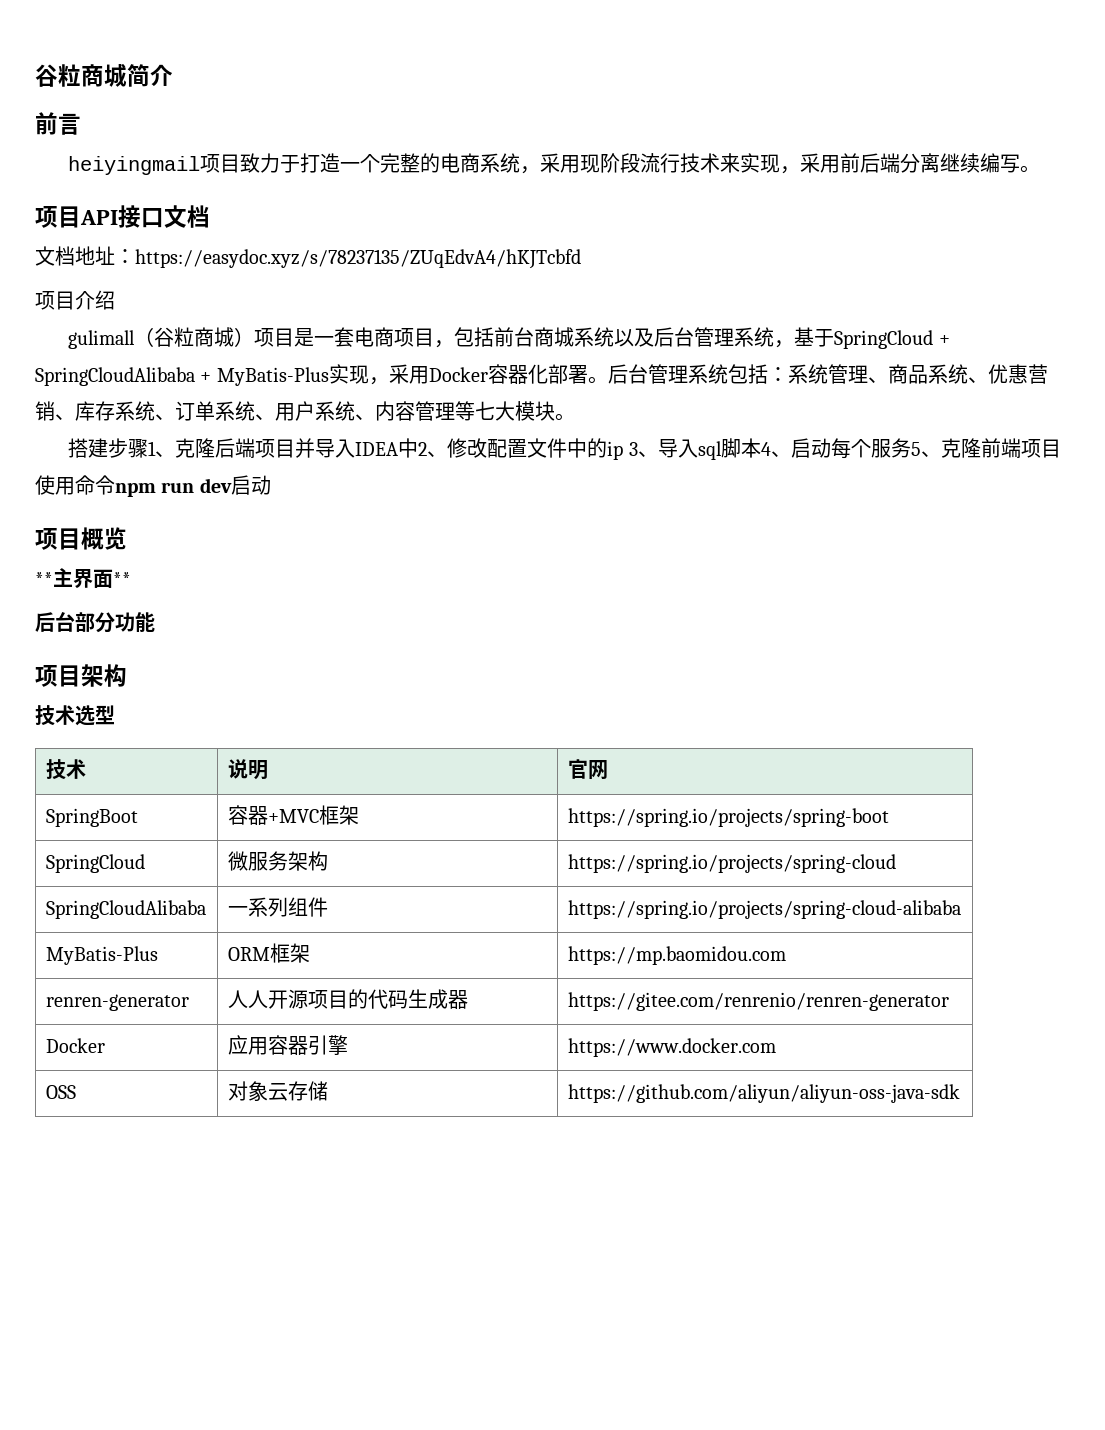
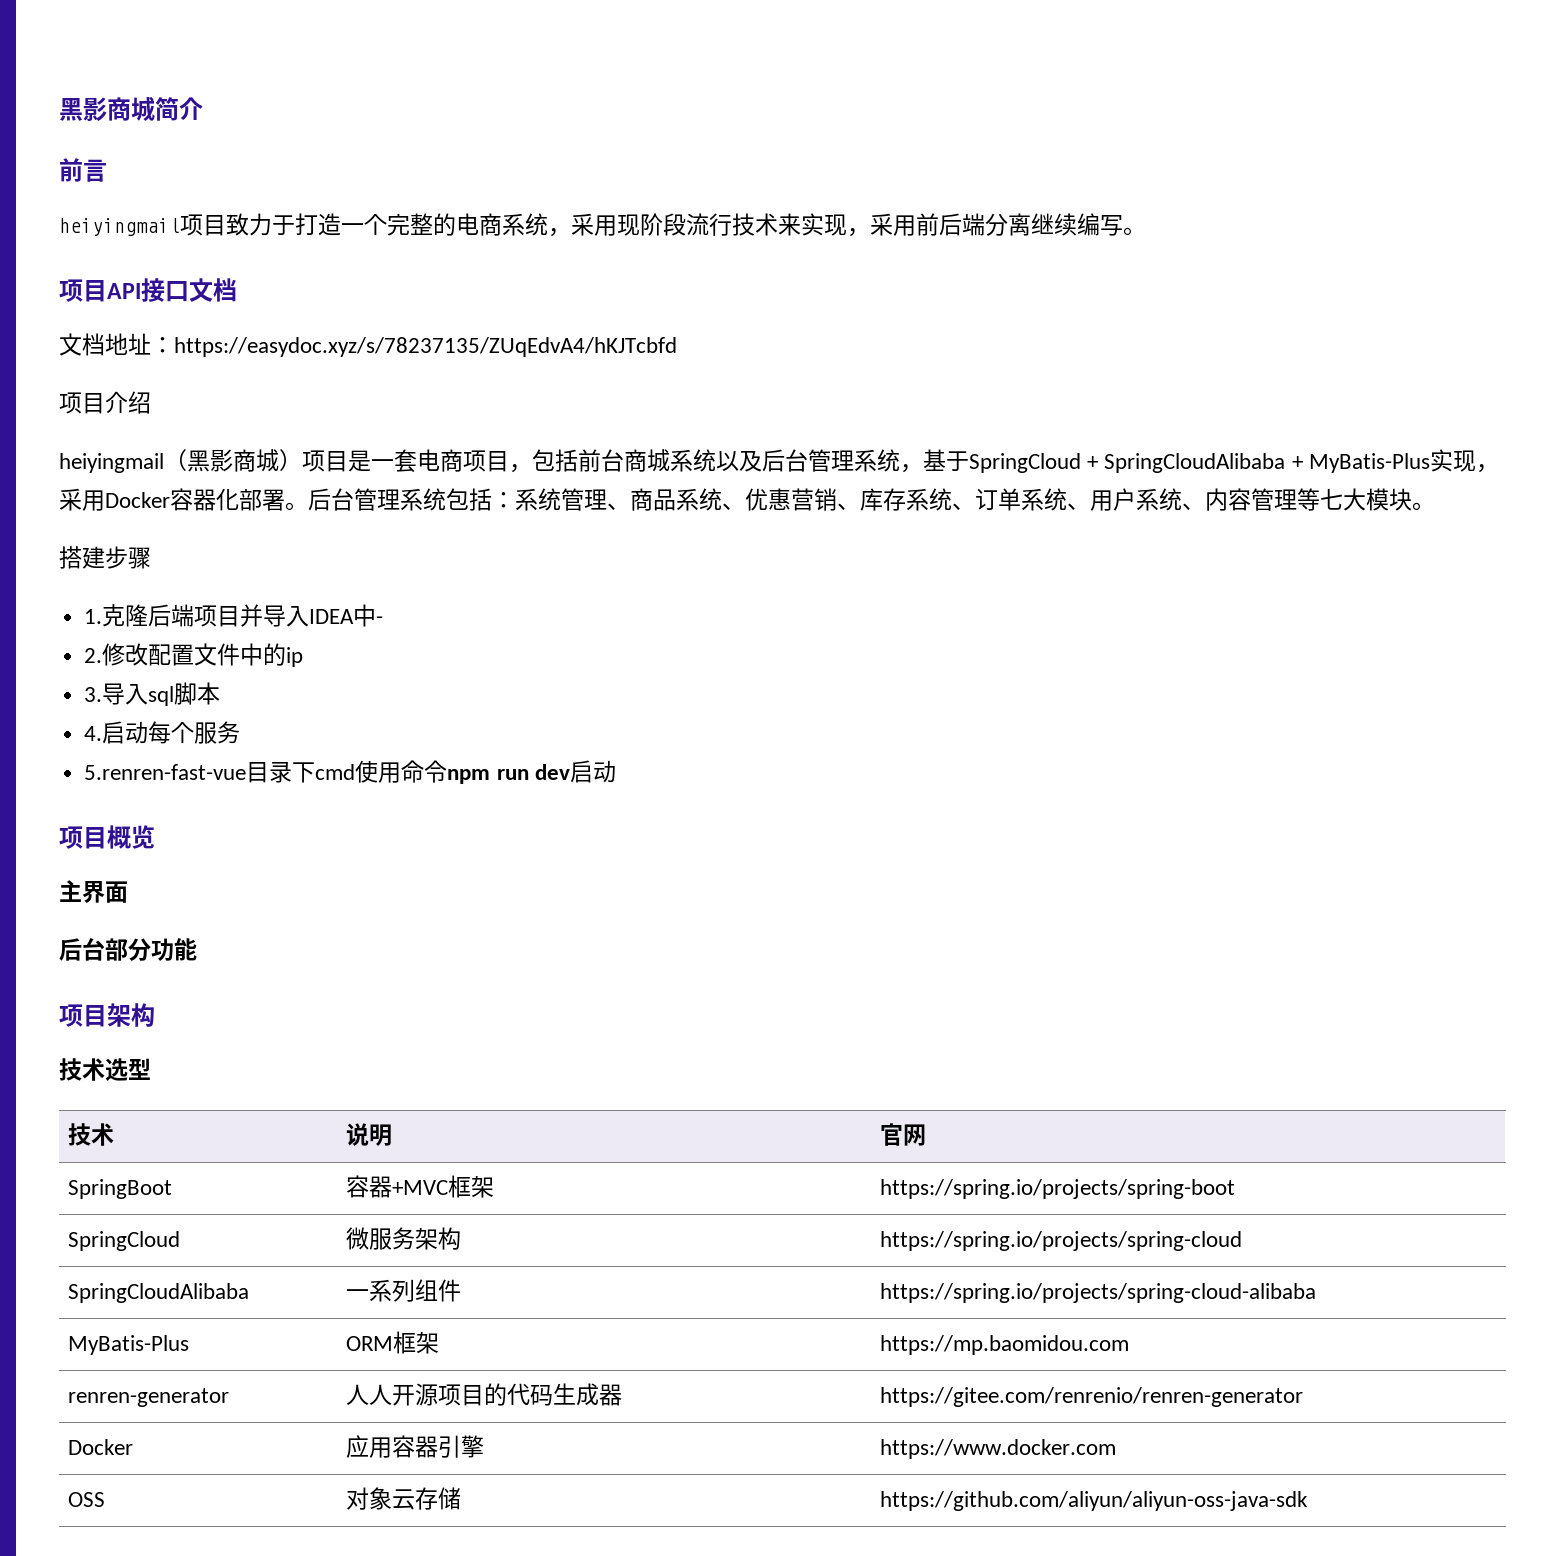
[35,64,81,87] 谷粒 -> [59,97,107,122] 黑影
[68,327,195,349] gulimall（谷粒 -> [59,449,233,473] heiyingmail（黑影
[148,441,176,457] 1、 -> [84,609,103,624] // 1.
[418,442,448,457] 2、 -> [376,616,384,624] [84,648,103,663] - // 2.
[628,442,658,457] 3、 -> [84,687,103,702] // 3.
[760,442,791,457] 4、 -> [84,726,103,741] // 4.
[910,438,1061,458] 5、克隆前端项目 -> [84,761,356,783] // 5.renren-fast-vue目录下cmd
[35,572,53,586] ** -> (155, 837) none
[113,572,131,586] ** -> (128, 892) none

